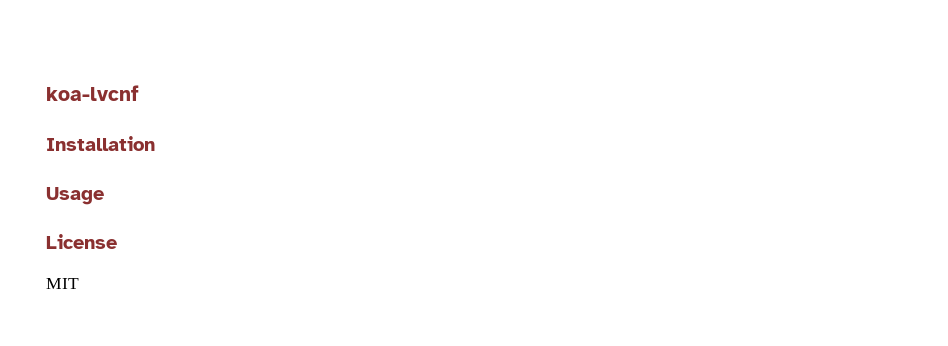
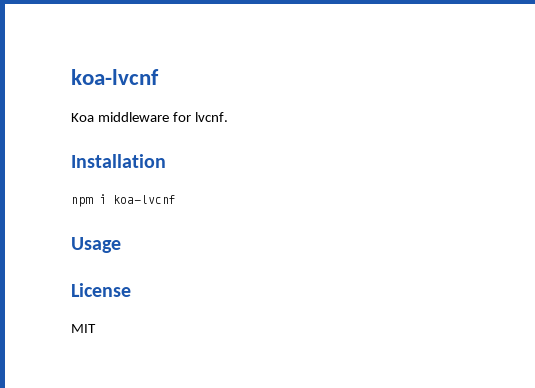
[46,85,139,101] [46,136,155,151] koa-lvcnf // Installation -> [71,69,159,85] [71,112,228,122] [71,154,166,168] [71,194,176,207] koa-lvcnf // Koa middleware for lvcnf. // Installation // npm i koa-lvcnf

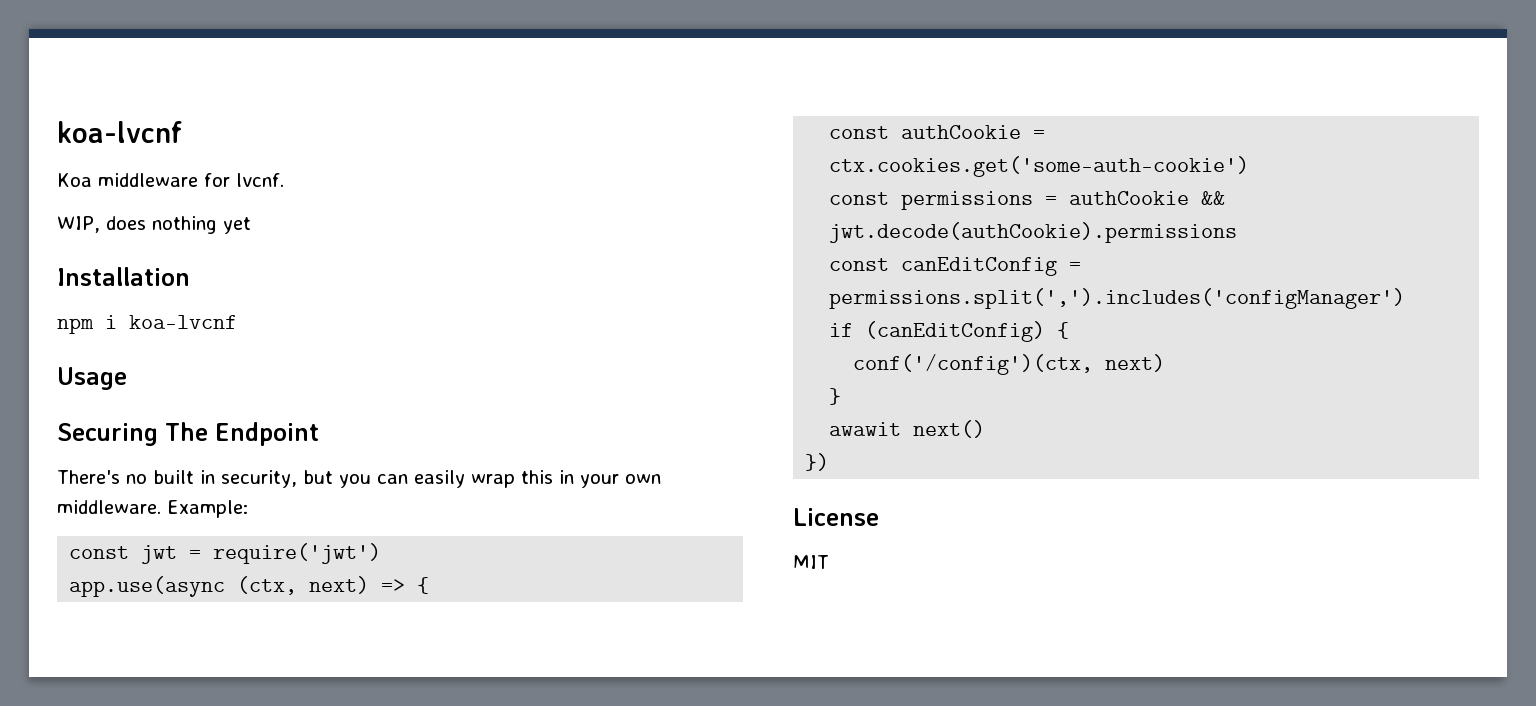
(228, 117) none -> [57,216,251,234] // WIP, does nothing yet
(121, 245) none -> [57,422,319,446] [57,470,661,488] [57,500,248,518] [69,543,382,564] [69,576,430,597] [829,125,1046,139] [829,156,1250,177] [829,191,1226,210] [829,222,1238,243] [829,257,1082,276] [829,288,1406,309] [829,321,1070,342] [853,354,1166,375] [829,388,842,405] [829,420,986,438] [805,453,830,471] // Securing The Endpoint // There's no built in security, but you can easily wrap this in your own middleware. Example: // const jwt = require('jwt') // app.use(async (ctx, next) => { // const authCookie = ctx.cookies.get('some-auth-cookie') // const permissions = authCookie && jwt.decode(authCookie).permissions // const canEditConfig = permissions.split(',').includes('configManager') // if (canEditConfig) { // conf('/config')(ctx, next) // } // awawit next() // })

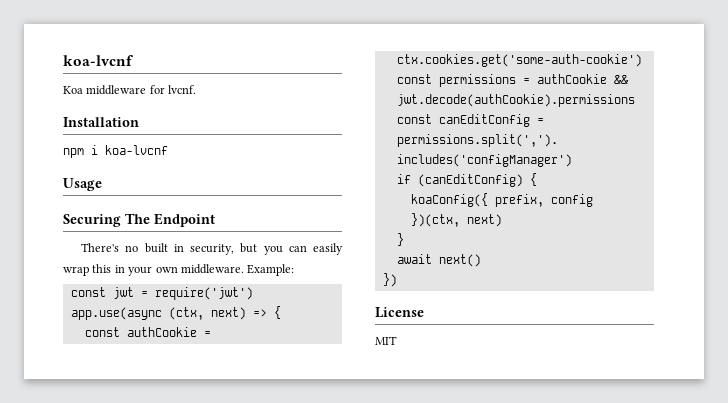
[57,216,251,234] // WIP, does nothing yet -> (197, 89) none
[853,354,1094,375] conf('/config')(ctx, -> [410,193,593,207] [410,213,460,227] koaConfig({ prefix, config })(ctx,
[829,422,902,436] awawit -> [396,254,432,264] await

